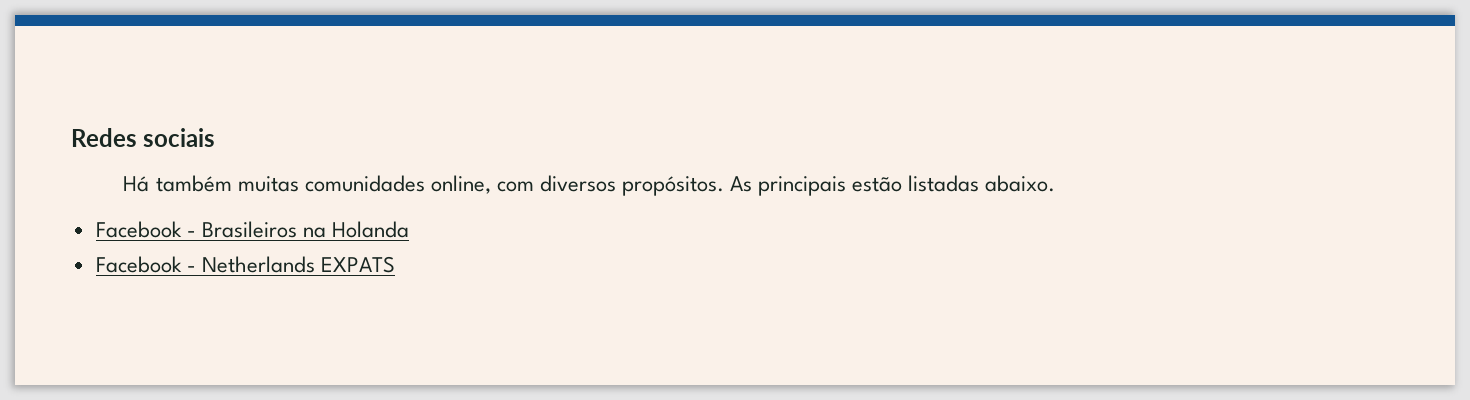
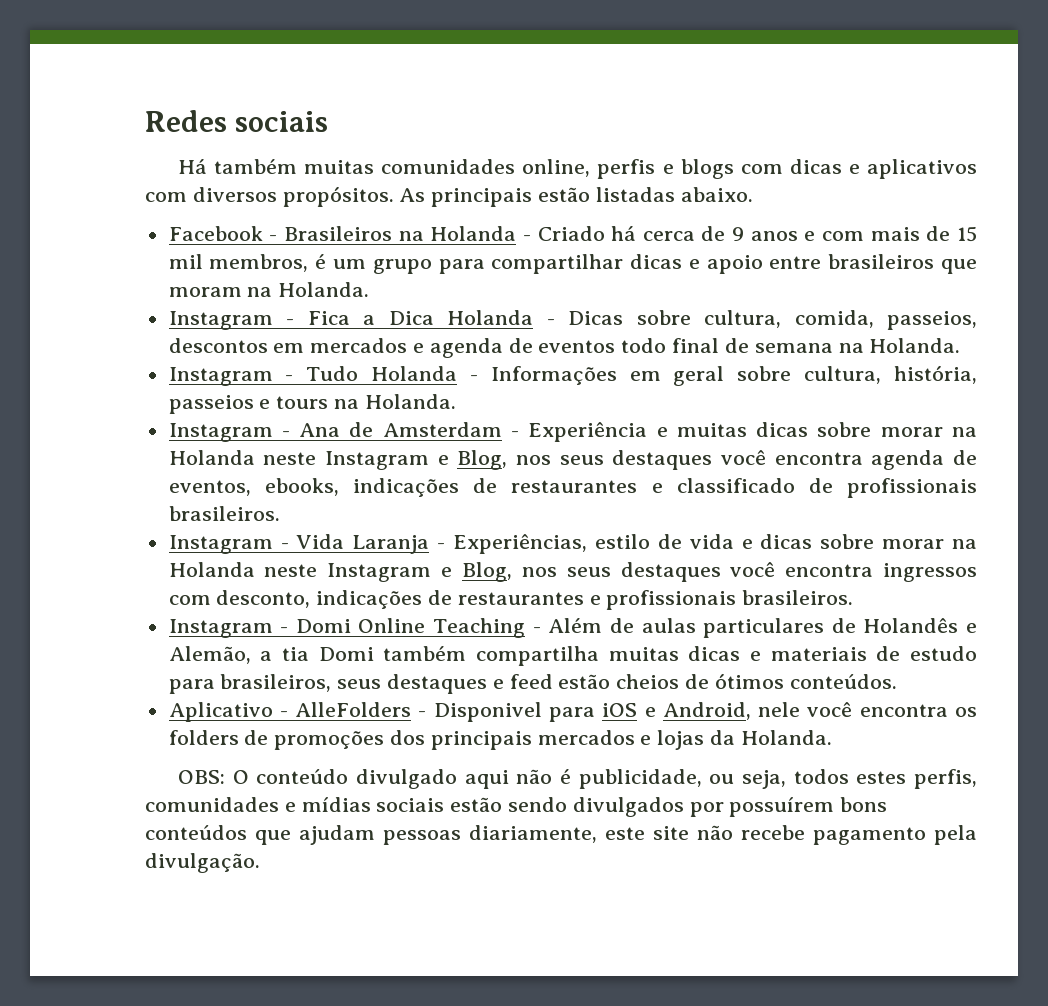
(491, 184) none -> [597,159,977,179] perfis e blogs com dicas e aplicativos
[95,256,395,273] // Facebook - Netherlands EXPATS -> [522,226,978,242] [168,254,977,274] [168,282,370,297] [168,310,978,330] [168,338,961,358] [168,365,977,386] [168,394,456,414] [168,422,977,442] [168,450,977,470] [168,478,977,498] [168,506,280,521] [168,534,978,554] [168,562,977,582] [168,590,854,610] [168,618,977,638] [168,646,977,666] [168,673,897,694] [168,702,977,722] [168,730,832,750] [178,769,977,789] [145,797,888,817] [145,825,977,845] [145,853,260,873] - Criado há cerca de 9 anos e com mais de 15 mil membros, é um grupo para compartilhar dicas e apoio entre brasileiros que moram na Holanda. // Instagram - Fica a Dica Holanda - Dicas sobre cultura, comida, passeios, descontos em mercados e agenda de eventos todo final de semana na Holanda. // Instagram - Tudo Holanda - Informações em geral sobre cultura, história, passeios e tours na Holanda. // Instagram - Ana de Amsterdam - Experiência e muitas dicas sobre morar na Holanda neste Instagram e Blog, nos seus destaques você encontra agenda de eventos, ebooks, indicações de restaurantes e classificado de profissionais brasileiros. // Instagram - Vida Laranja - Experiências, estilo de vida e dicas sobre morar na Holanda neste Instagram e Blog, nos seus destaques você encontra ingressos com desconto, indicações de restaurantes e profissionais brasileiros. // Instagram - Domi Online Teaching - Além de aulas particulares de Holandês e Alemão, a tia Domi também compartilha muitas dicas e materiais de estudo para brasileiros, seus destaques e feed estão cheios de ótimos conteúdos. // Aplicativo - AlleFolders - Disponivel para iOS e Android, nele você encontra os folders de promoções dos principais mercados e lojas da Holanda. // OBS: O conteúdo divulgado aqui não é publicidade, ou seja, todos estes perfis, comunidades e mídias sociais estão sendo divulgados por possuírem bons conteúdos que ajudam pessoas diariamente, este site não recebe pagamento pela divulgação.

